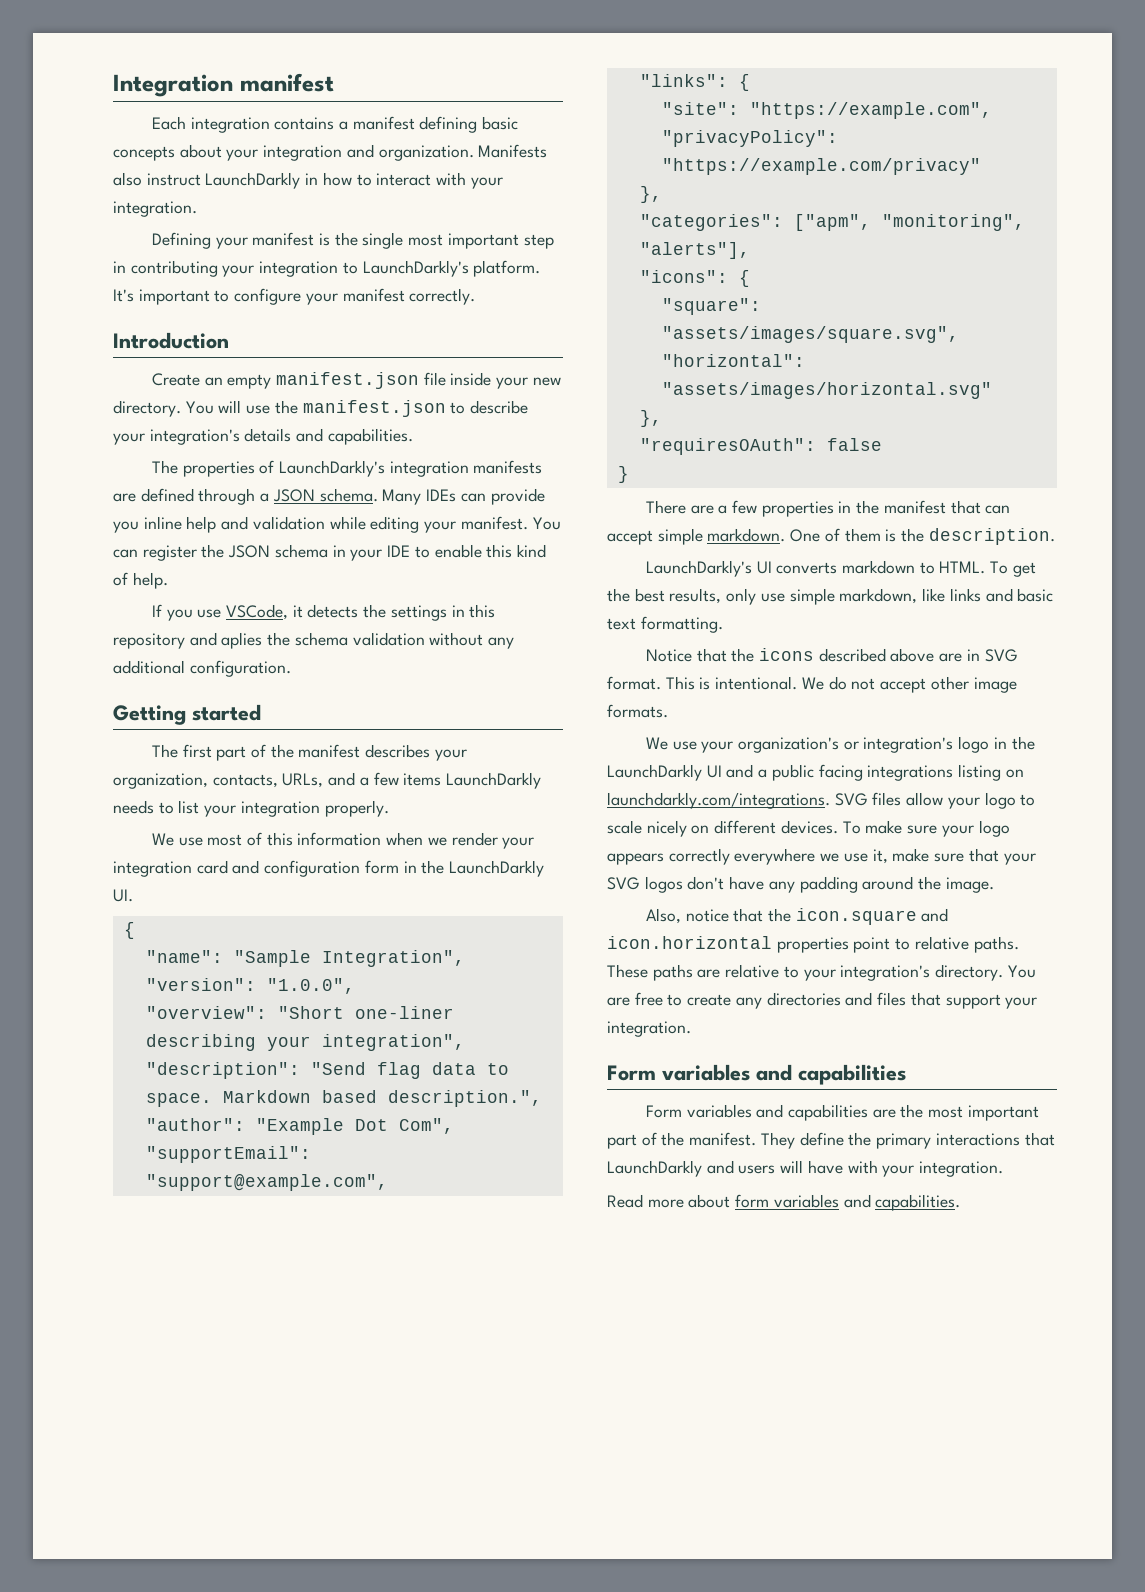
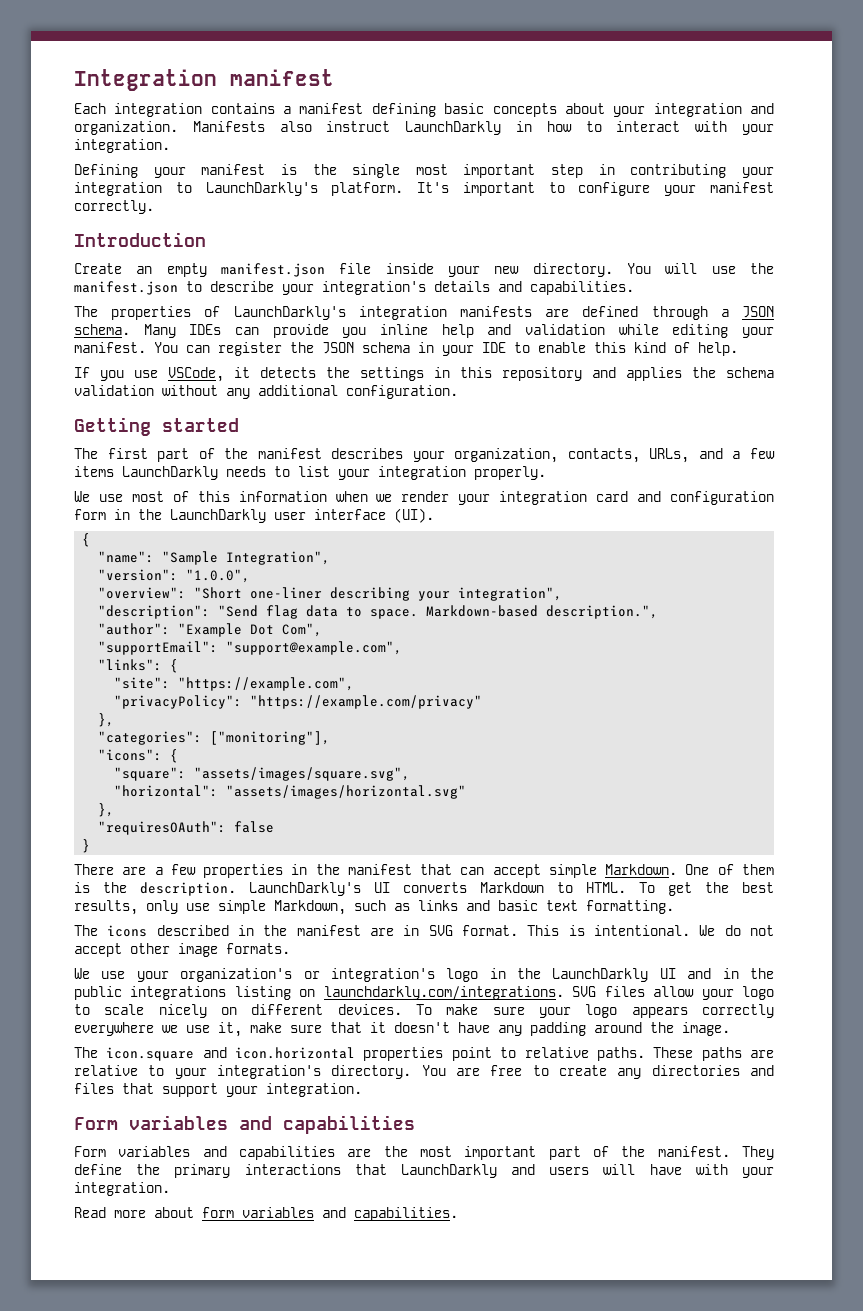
[221,632,263,649] aplies -> [626,367,682,381] applies
[113,889,133,902] UI. -> [274,508,434,523] user interface (UI).
[222,1090,377,1103] Markdown based -> [426,605,539,617] Markdown-based
[793,214,1025,231] [639,242,750,259] ["apm", "monitoring", "alerts"], -> [210,731,331,745] ["monitoring"],
[707,528,786,542] markdown. -> [605,864,678,875] Markdown.
(1055, 536) // -> (236, 889) none
[841,560,915,574] markdown -> [480,882,544,893] Markdown
[839,588,946,604] markdown, like -> [274,900,410,915] Markdown, such as
[645,648,935,662] Notice that the icons described above -> [74,925,361,937] The icons described in the manifest
[758,764,863,781] a public facing -> [722,968,774,979] [74,986,122,1000] in the public
[1003,853,1036,865] [607,876,725,893] your SVG logos don't -> [370,1022,450,1033] it doesn't
[645,908,791,924] Also, notice that the -> [74,1047,98,1058] The

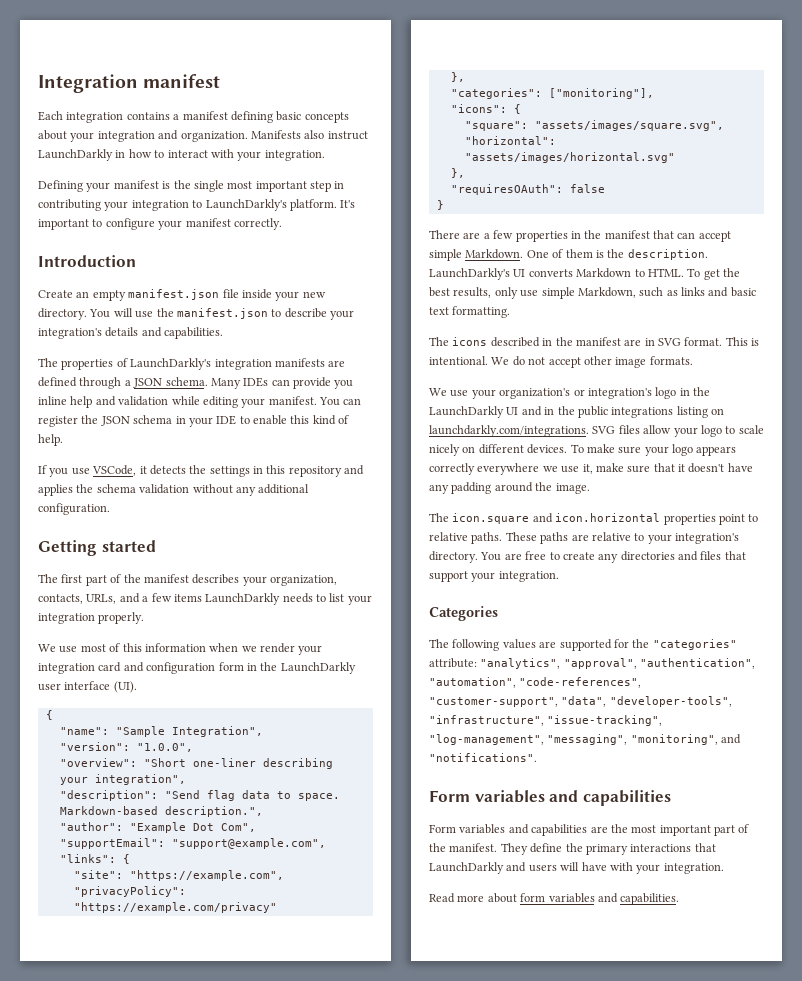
(362, 1090) none -> [429,606,498,621] [429,639,737,651] [429,658,756,669] [429,677,642,688] [429,696,732,707] [429,715,663,726] [429,734,742,745] [429,753,537,762] // Categories // The following values are supported for the "categories" attribute: "analytics", "approval", "authentication", "automation", "code-references", "customer-support", "data", "developer-tools", "infrastructure", "issue-tracking", "log-management", "messaging", "monitoring", and "notifications".

